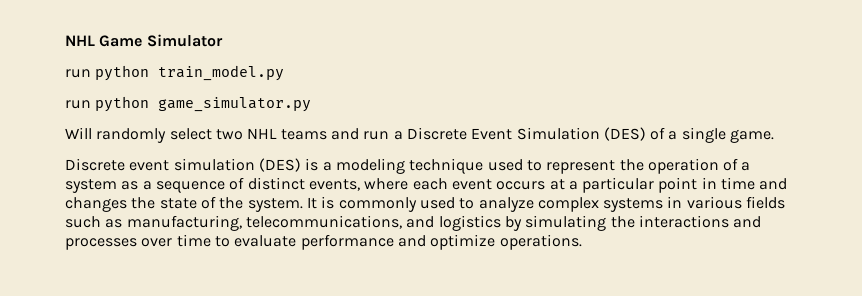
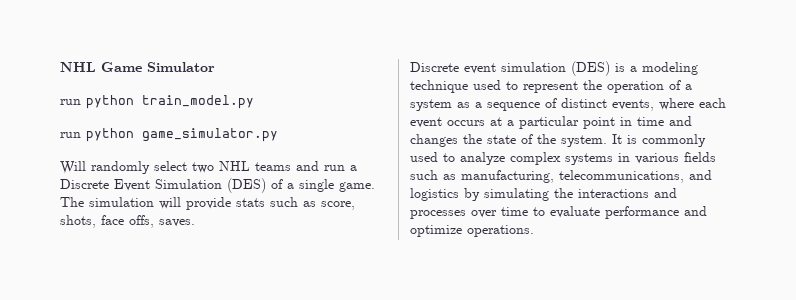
(775, 136) none -> [60,197,355,210] [60,215,195,228] The simulation will provide stats such as score, shots, face offs, saves.

